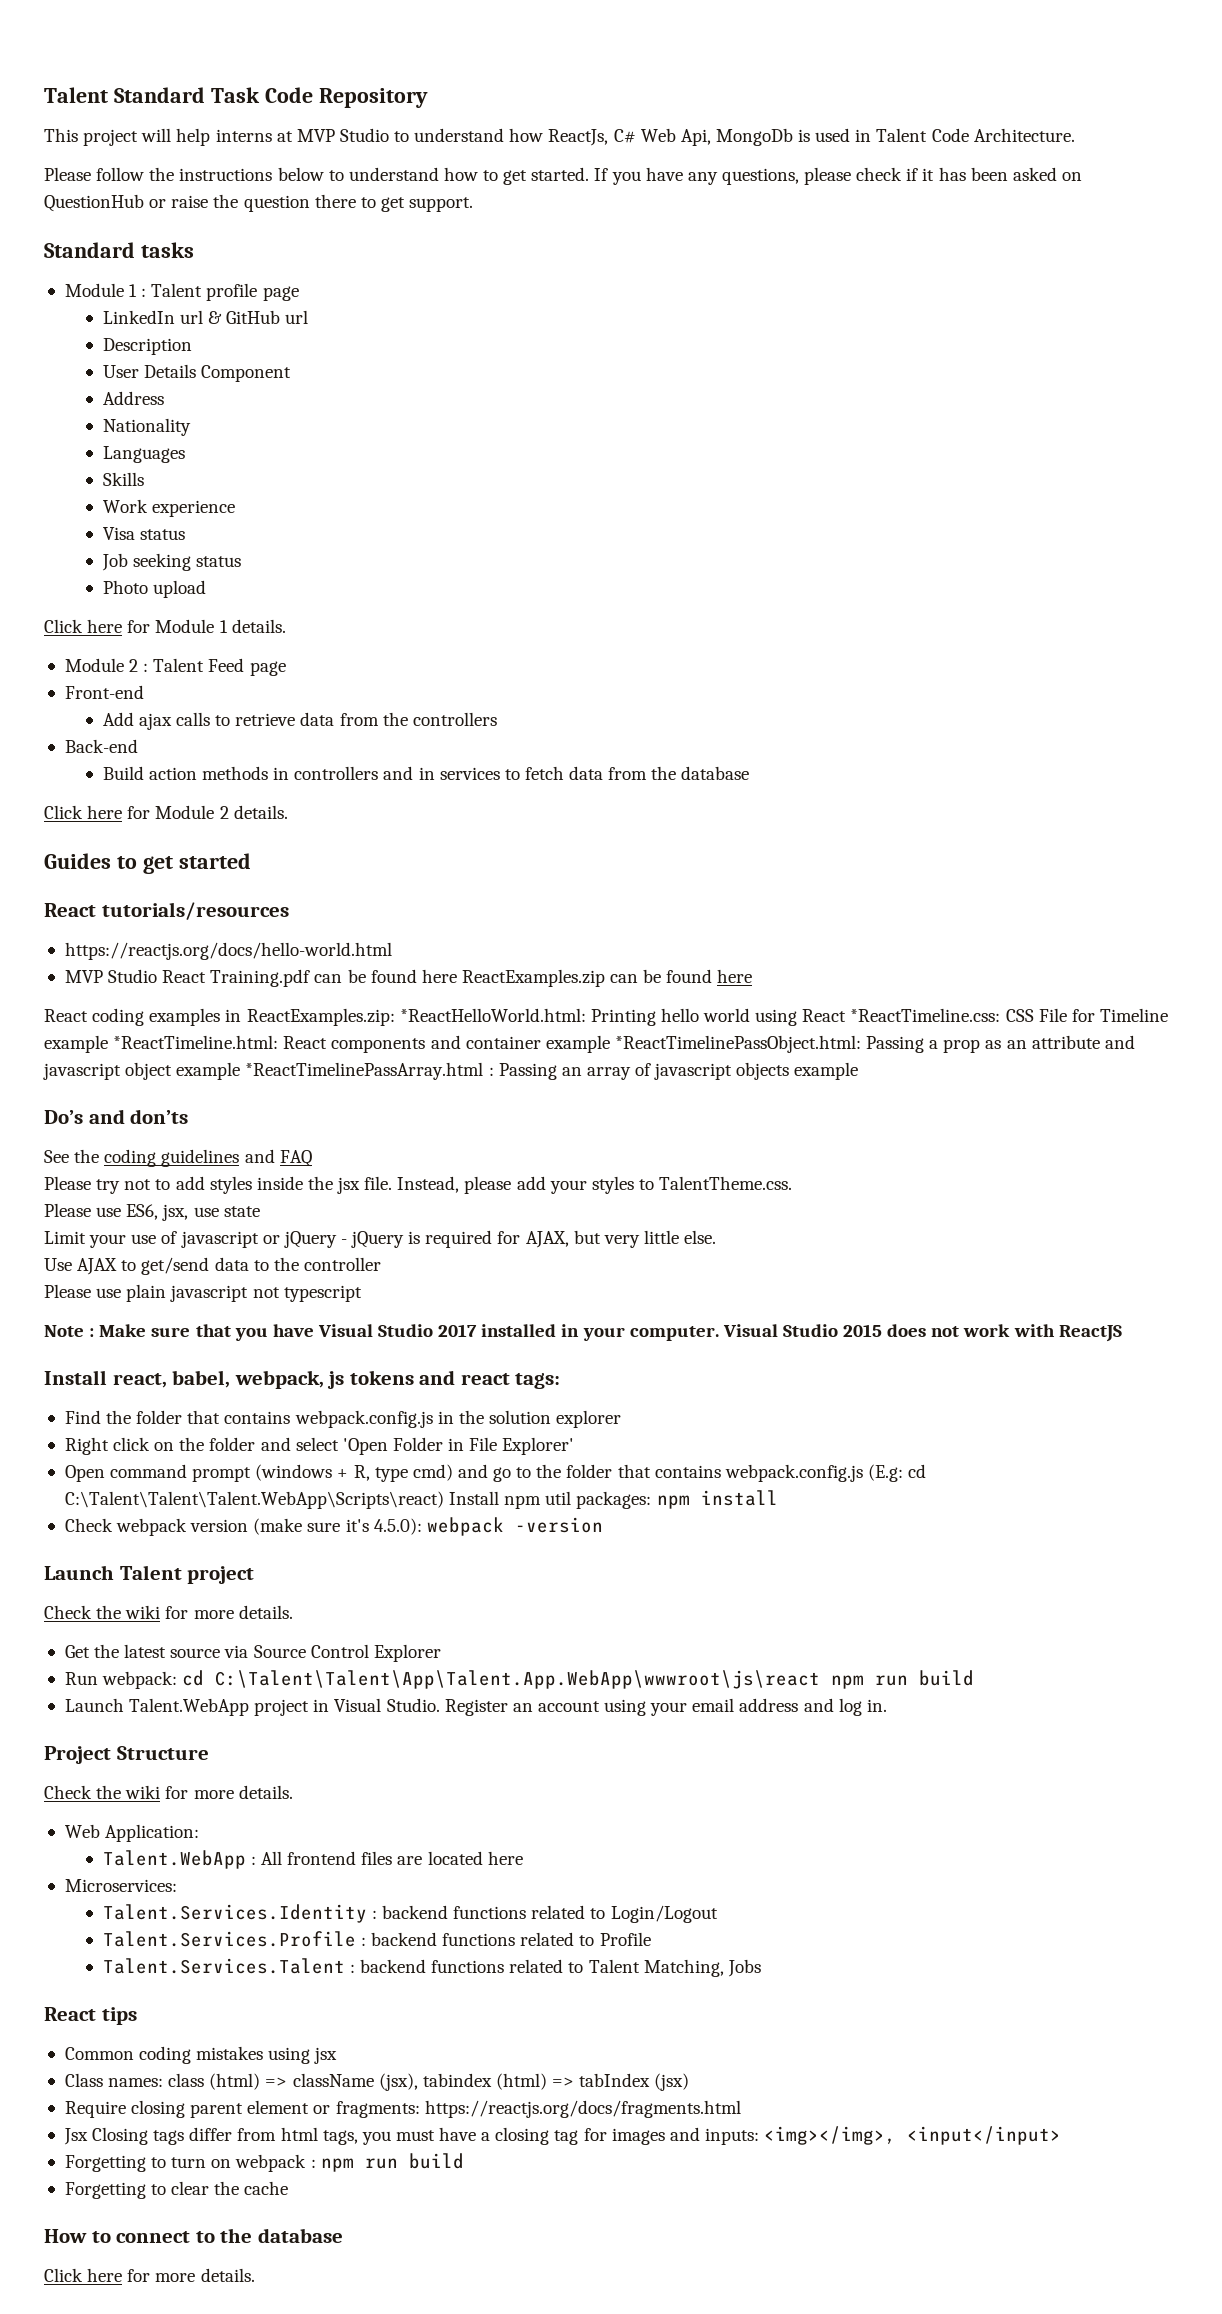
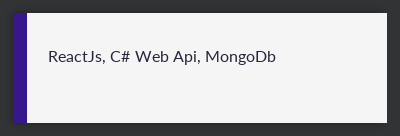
[44,87,428,108] [44,128,544,146] Talent Standard Task Code Repository // This project will help interns at MVP Studio to understand how -> (48, 58) none
[798,128,1075,142] [44,167,1082,185] [44,194,474,212] [44,242,194,258] [64,283,299,301] [102,310,309,324] [102,338,192,355] [102,364,291,382] [102,391,164,405] [102,418,191,436] [102,446,185,463] [102,472,144,486] [102,499,235,517] [102,527,185,540] [101,553,241,571] [102,580,206,598] [44,619,286,633] [64,658,286,676] [64,685,144,699] [102,712,497,730] [64,739,138,753] [102,766,750,780] [44,805,288,819] [44,853,251,874] [44,902,289,920] [64,942,392,960] [64,969,753,987] [44,1008,1168,1026] [44,1035,1135,1053] [43,1062,859,1080] [44,1109,189,1124] [44,1149,312,1167] [44,1176,793,1194] [44,1203,260,1221] [44,1230,717,1248] [44,1257,381,1275] [44,1284,362,1302] [44,1324,1122,1342] [44,1370,561,1389] [64,1410,622,1428] [64,1437,575,1455] [64,1464,927,1482] [64,1490,778,1509] [64,1517,603,1536] [44,1565,255,1584] [44,1605,293,1619] [64,1644,441,1662] [64,1670,975,1689] [64,1698,887,1716] [44,1746,209,1764] [44,1785,293,1799] [64,1824,200,1842] [102,1850,523,1869] [64,1879,177,1892] [102,1904,718,1923] [102,1931,651,1947] [102,1958,761,1977] [44,2007,137,2025] [64,2046,338,2064] [64,2073,690,2091] [64,2100,741,2118] [63,2126,1062,2145] [64,2153,464,2172] [64,2181,289,2199] [44,2228,343,2243] [44,2268,255,2282] is used in Talent Code Architecture. // Please follow the instructions below to understand how to get started. If you have any questions, please check if it has been asked on QuestionHub or raise the question there to get support. // Standard tasks // Module 1 : Talent profile page // LinkedIn url & GitHub url // Description // User Details Component // Address // Nationality // Languages // Skills // Work experience // Visa status // Job seeking status // Photo upload // Click here for Module 1 details. // Module 2 : Talent Feed page // Front-end // Add ajax calls to retrieve data from the controllers // Back-end // Build action methods in controllers and in services to fetch data from the database // Click here for Module 2 details. // Guides to get started // React tutorials/resources // https://reactjs.org/docs/hello-world.html // MVP Studio React Training.pdf can be found here ReactExamples.zip can be found here // React coding examples in ReactExamples.zip: *ReactHelloWorld.html: Printing hello world using React *ReactTimeline.css: CSS File for Timeline example *ReactTimeline.html: React components and container example *ReactTimelinePassObject.html: Passing a prop as an attribute and javascript object example *ReactTimelinePassArray.html : Passing an array of javascript objects example // Do’s and don’ts // See the coding guidelines and FAQ // Please try not to add styles inside the jsx file. Instead, please add your styles to TalentTheme.css. // Please use ES6, jsx, use state // Limit your use of javascript or jQuery - jQuery is required for AJAX, but very little else. // Use AJAX to get/send data to the controller // Please use plain javascript not typescript // Note : Make sure that you have Visual Studio 2017 installed in your computer. Visual Studio 2015 does not work with ReactJS // Install react, babel, webpack, js tokens and react tags: // Find the folder that contains webpack.config.js in the solution explorer // Right click on the folder and select 'Open Folder in File Explorer' // Open command prompt (windows + R, type cmd) and go to the folder that contains webpack.config.js (E.g: cd C:\Talent\Talent\Talent.WebApp\Scripts\react) Install npm util packages: npm install // Check webpack version (make sure it's 4.5.0): webpack -version // Launch Talent project // Check the wiki for more details. // Get the latest source via Source Control Explorer // Run webpack: cd C:\Talent\Talent\App\Talent.App.WebApp\wwwroot\js\react npm run build // Launch Talent.WebApp project in Visual Studio. Register an account using your email address and log in. // Project Structure // Check the wiki for more details. // Web Application: // Talent.WebApp : All frontend files are located here // Microservices: // Talent.Services.Identity : backend functions related to Login/Logout // Talent.Services.Profile : backend functions related to Profile // Talent.Services.Talent : backend functions related to Talent Matching, Jobs // React tips // Common coding mistakes using jsx // Class names: class (html) => className (jsx), tabindex (html) => tabIndex (jsx) // Require closing parent element or fragments: https://reactjs.org/docs/fragments.html // Jsx Closing tags differ from html tags, you must have a closing tag for images and inputs: <img></img>, <input</input> // Forgetting to turn on webpack : npm run build // Forgetting to clear the cache // How to connect to the database // Click here for more details. -> (277, 58) none

